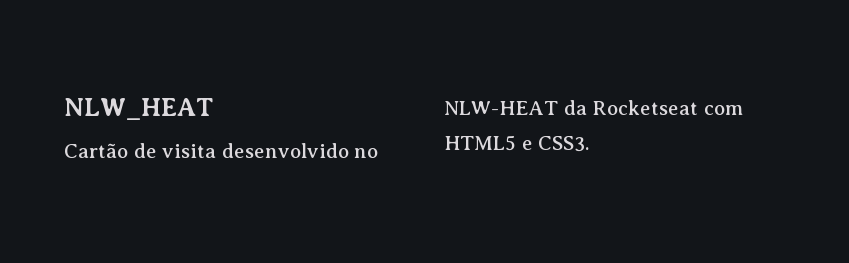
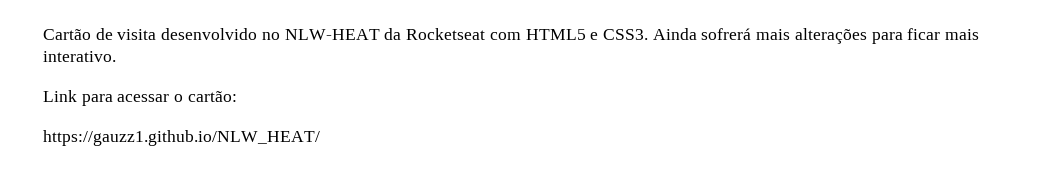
[64,98,213,120] NLW_HEAT // -> (43, 34) none
(590, 144) none -> [652,28,980,44] [43,51,116,62] [43,90,237,106] [43,130,320,146] Ainda sofrerá mais alterações para ficar mais interativo. // Link para acessar o cartão: // https://gauzz1.github.io/NLW_HEAT/

